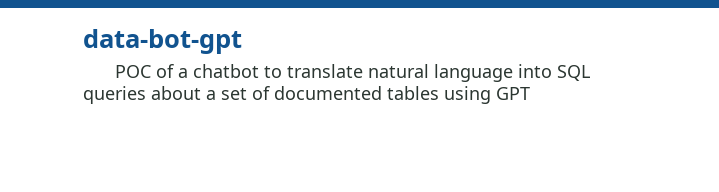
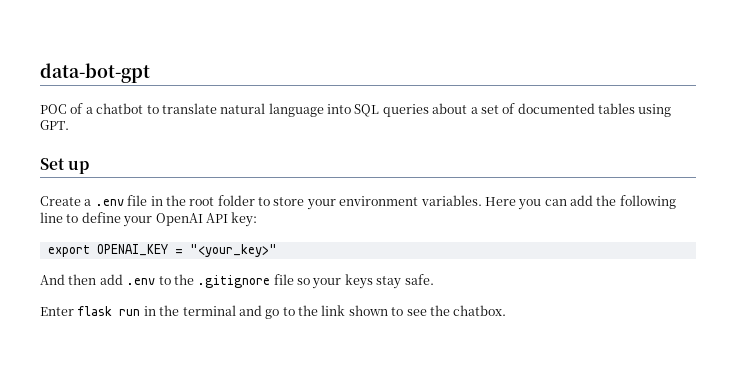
[496,87,530,100] GPT -> [40,120,69,130] [40,158,90,174] [40,195,676,210] [40,212,258,227] [47,244,277,257] [40,274,434,289] [40,305,507,319] GPT. // Set up // Create a .env file in the root folder to store your environment variables. Here you can add the following line to define your OpenAI API key: // export OPENAI_KEY = "<your_key>" // And then add .env to the .gitignore file so your keys stay safe. // Enter flask run in the terminal and go to the link shown to see the chatbox.

